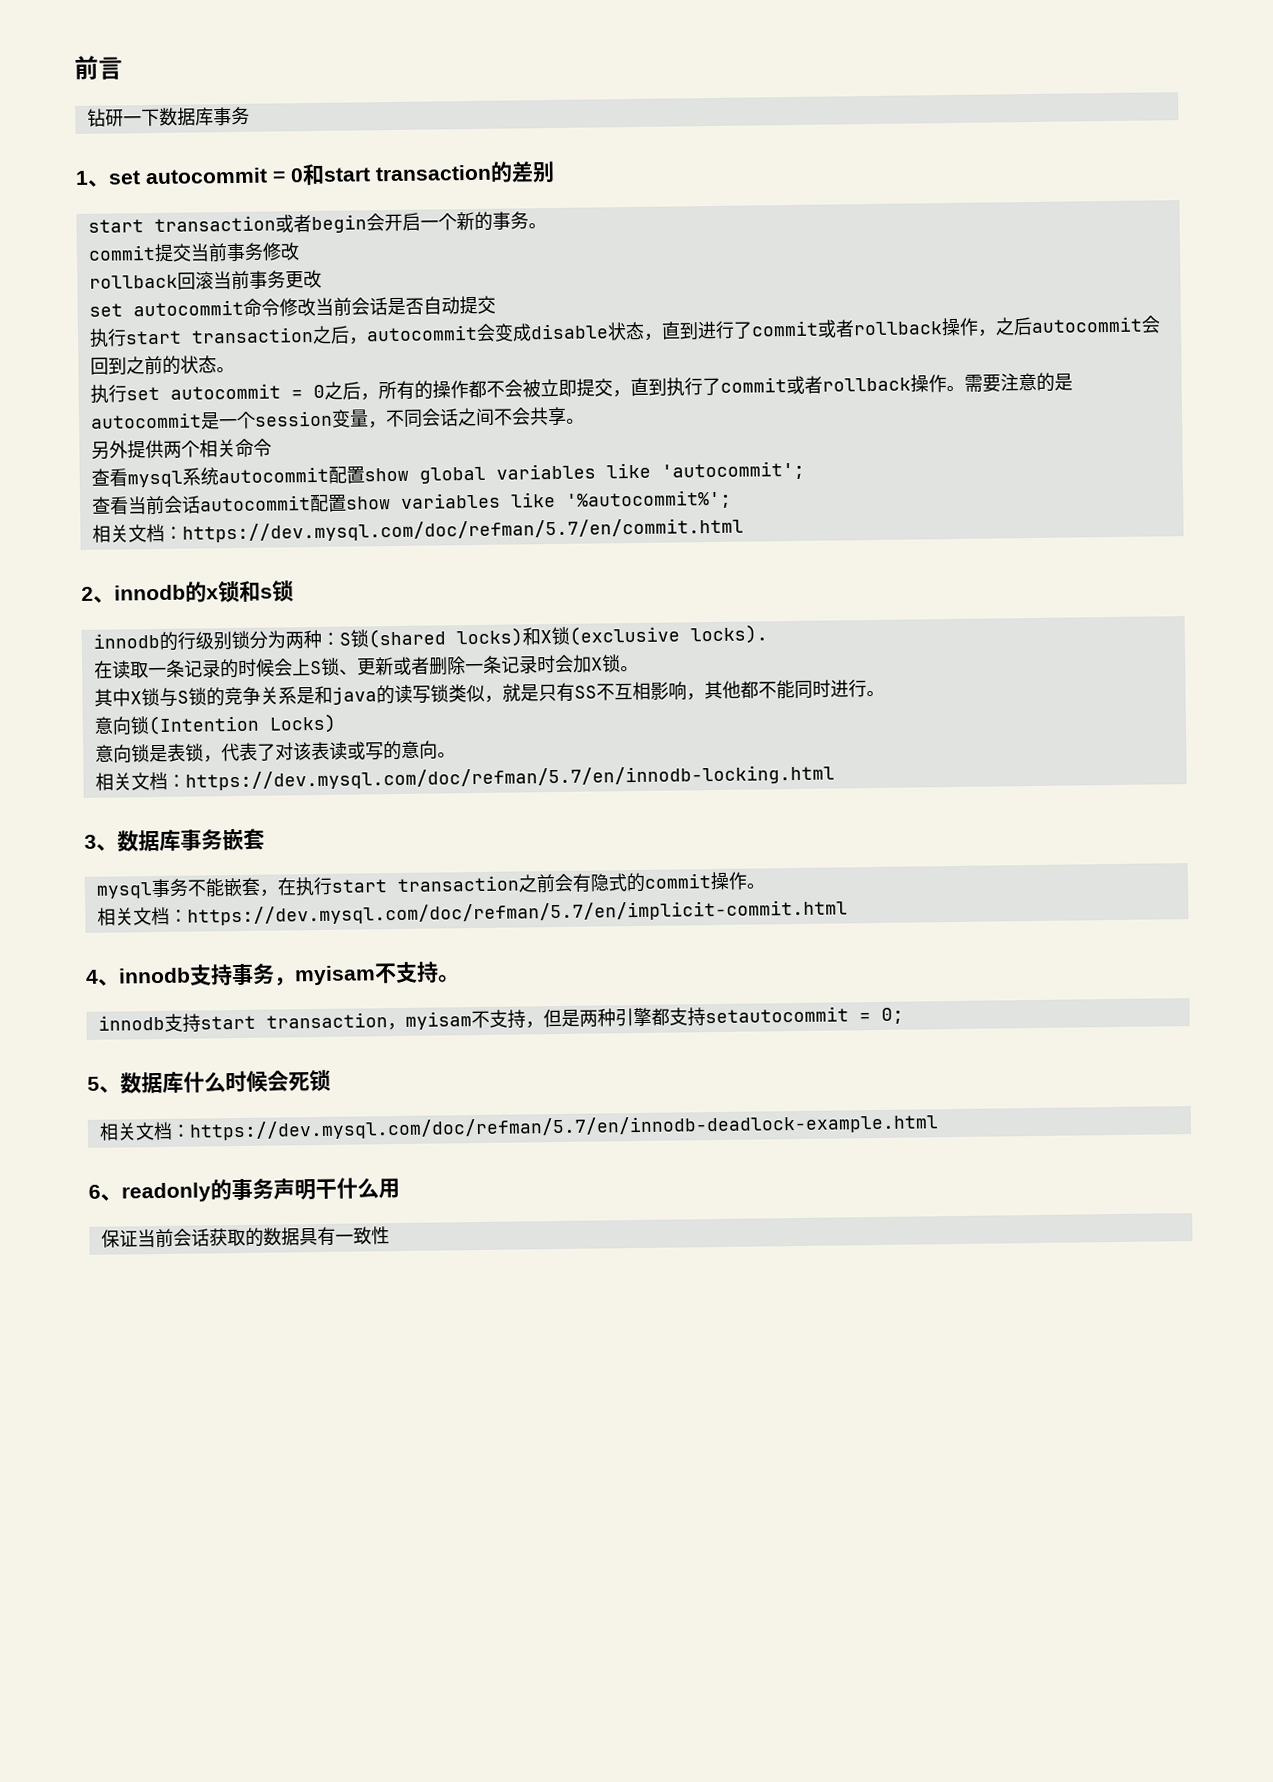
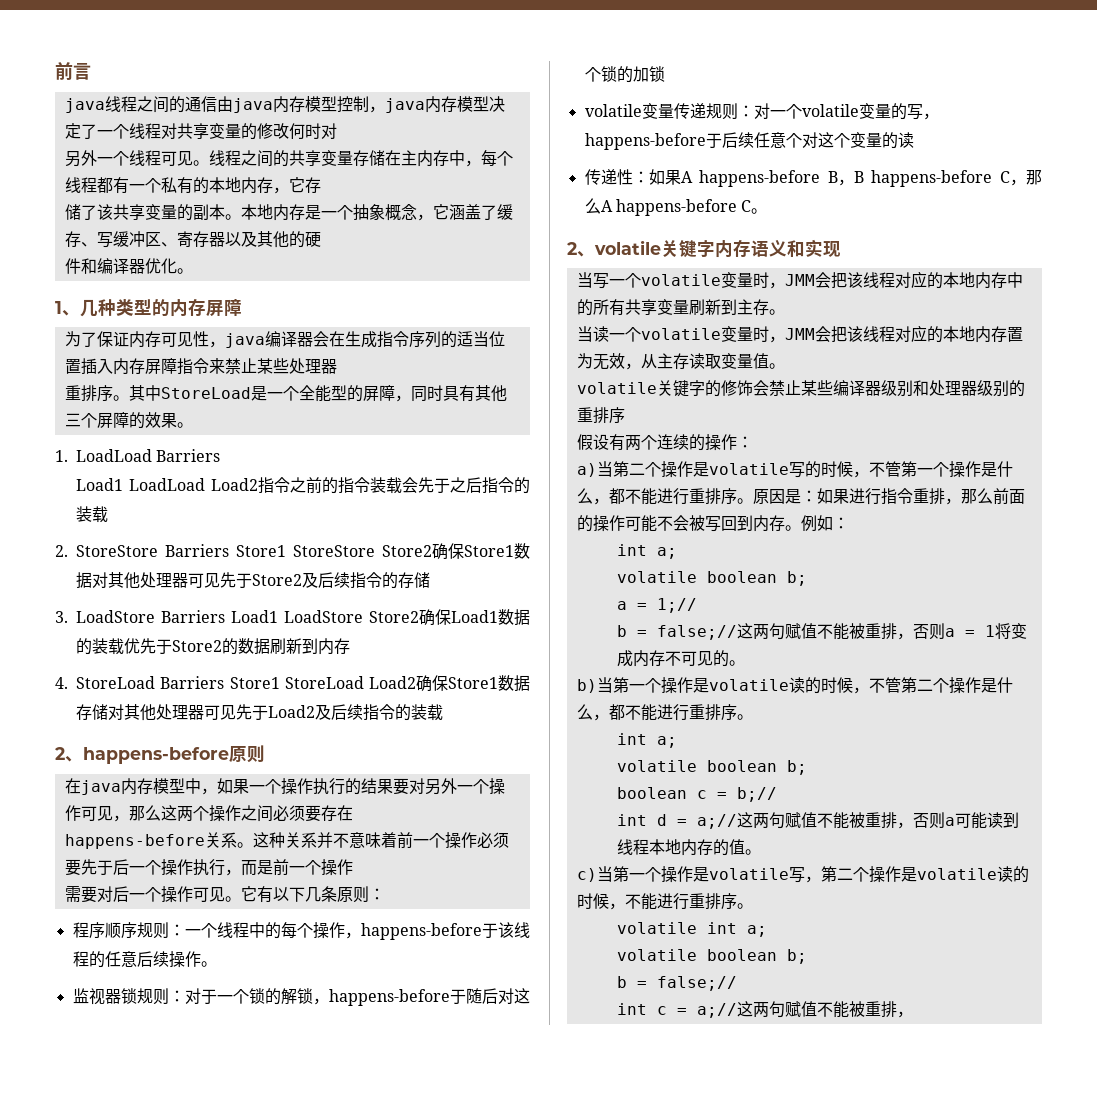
[87,106,250,127] [75,160,555,187] [88,211,547,234] [88,242,300,263] [89,269,322,290] [89,295,496,317] [89,315,1161,348] [90,355,235,375] [90,372,1073,404] [90,406,585,430] [91,438,272,460] [91,460,805,488] [92,489,732,515] [92,517,744,543] [81,580,294,603] [93,624,768,651] [94,654,639,679] [94,679,885,707] [94,713,336,736] [95,740,456,763] [95,764,835,791] [84,828,265,852] [96,871,765,899] [97,899,848,926] [85,961,460,986] [98,1006,904,1033] [87,1069,331,1094] [99,1113,939,1141] [88,1177,400,1203] [101,1226,390,1248] 钻研一下数据库事务 // 1、set autocommit = 0和start transaction的差别 // start transaction或者begin会开启一个新的事务。 // commit提交当前事务修改 // rollback回滚当前事务更改 // set autocommit命令修改当前会话是否自动提交 // 执行start transaction之后，autocommit会变成disable状态，直到进行了commit或者rollback操作，之后autocommit会回到之前的状态。 // 执行set autocommit = 0之后，所有的操作都不会被立即提交，直到执行了commit或者rollback操作。需要注意的是autocommit是一个session变量，不同会话之间不会共享。 // 另外提供两个相关命令 // 查看mysql系统autocommit配置show global variables like 'autocommit'; // 查看当前会话autocommit配置show variables like '%autocommit%'; // 相关文档：https://dev.mysql.com/doc/refman/5.7/en/commit.html // 2、innodb的x锁和s锁 // innodb的行级别锁分为两种：S锁(shared locks)和X锁(exclusive locks). // 在读取一条记录的时候会上S锁、更新或者删除一条记录时会加X锁。 // 其中X锁与S锁的竞争关系是和java的读写锁类似，就是只有SS不互相影响，其他都不能同时进行。 // 意向锁(Intention Locks) // 意向锁是表锁，代表了对该表读或写的意向。 // 相关文档：https://dev.mysql.com/doc/refman/5.7/en/innodb-locking.html // 3、数据库事务嵌套 // mysql事务不能嵌套，在执行start transaction之前会有隐式的commit操作。 // 相关文档：https://dev.mysql.com/doc/refman/5.7/en/implicit-commit.html // 4、innodb支持事务，myisam不支持。 // innodb支持start transaction，myisam不支持，但是两种引擎都支持setautocommit = 0; // 5、数据库什么时候会死锁 // 相关文档：https://dev.mysql.com/doc/refman/5.7/en/innodb-deadlock-example.html // 6、readonly的事务声明干什么用 // 保证当前会话获取的数据具有一致性 -> [64,96,505,113] [64,123,337,140] [64,150,513,167] [64,177,321,194] [64,204,513,221] [64,231,321,248] [64,258,193,274] [55,298,242,317] [64,331,505,348] [64,358,337,375] [64,385,507,402] [64,412,193,429] [55,449,221,462] [75,477,530,494] [75,506,108,523] [55,543,530,560] [76,572,430,589] [55,609,530,626] [76,638,350,655] [55,675,530,692] [76,704,443,721] [55,745,265,764] [64,778,505,795] [64,805,353,822] [64,832,509,849] [64,859,353,876] [64,886,385,903] [72,922,530,940] [72,951,217,968] [72,988,530,1006] [584,66,665,83] [584,103,939,120] [584,132,914,150] [584,169,1042,187] [584,198,768,216] [567,239,841,258] [576,271,1023,289] [576,299,785,316] [576,325,1023,343] [576,353,785,370] [576,380,1025,397] [576,407,625,424] [576,434,753,451] [576,461,1013,478] [576,488,1025,505] [576,515,849,532] [616,544,677,559] [616,571,807,586] [616,598,697,613] [616,623,1027,640] [616,650,745,667] [576,677,1013,694] [576,704,753,721] [616,733,677,748] [616,760,807,775] [616,787,777,802] [616,812,1019,829] [616,839,761,856] [576,866,1029,883] [576,893,753,910] [616,922,767,937] [616,949,807,964] [616,976,737,991] [616,1001,913,1018] java线程之间的通信由java内存模型控制，java内存模型决定了一个线程对共享变量的修改何时对 // 另外一个线程可见。线程之间的共享变量存储在主内存中，每个线程都有一个私有的本地内存，它存 // 储了该共享变量的副本。本地内存是一个抽象概念，它涵盖了缓存、写缓冲区、寄存器以及其他的硬 // 件和编译器优化。 // 1、几种类型的内存屏障 // 为了保证内存可见性，java编译器会在生成指令序列的适当位置插入内存屏障指令来禁止某些处理器 // 重排序。其中StoreLoad是一个全能型的屏障，同时具有其他三个屏障的效果。 // 1. LoadLoad Barriers // Load1 LoadLoad Load2指令之前的指令装载会先于之后指令的装载 // 2. StoreStore Barriers Store1 StoreStore Store2确保Store1数据对其他处理器可见先于Store2及后续指令的存储 // 3. LoadStore Barriers Load1 LoadStore Store2确保Load1数据的装载优先于Store2的数据刷新到内存 // 4. StoreLoad Barriers Store1 StoreLoad Load2确保Store1数据存储对其他处理器可见先于Load2及后续指令的装载 // 2、happens-before原则 // 在java内存模型中，如果一个操作执行的结果要对另外一个操作可见，那么这两个操作之间必须要存在 // happens-before关系。这种关系并不意味着前一个操作必须要先于后一个操作执行，而是前一个操作 // 需要对后一个操作可见。它有以下几条原则： // 程序顺序规则：一个线程中的每个操作，happens-before于该线程的任意后续操作。 // 监视器锁规则：对于一个锁的解锁，happens-before于随后对这个锁的加锁 // volatile变量传递规则：对一个volatile变量的写，happens-before于后续任意个对这个变量的读 // 传递性：如果A happens-before B，B happens-before C，那么A happens-before C。 // 2、volatile关键字内存语义和实现 // 当写一个volatile变量时，JMM会把该线程对应的本地内存中的所有共享变量刷新到主存。 // 当读一个volatile变量时，JMM会把该线程对应的本地内存置为无效，从主存读取变量值。 // volatile关键字的修饰会禁止某些编译器级别和处理器级别的重排序 // 假设有两个连续的操作： // a)当第二个操作是volatile写的时候，不管第一个操作是什么，都不能进行重排序。原因是：如果进行指令重排，那么前面的操作可能不会被写回到内存。例如： // int a; // volatile boolean b; // a = 1;// // b = false;//这两句赋值不能被重排，否则a = 1将变成内存不可见的。 // b)当第一个操作是volatile读的时候，不管第二个操作是什么，都不能进行重排序。 // int a; // volatile boolean b; // boolean c = b;// // int d = a;//这两句赋值不能被重排，否则a可能读到线程本地内存的值。 // c)当第一个操作是volatile写，第二个操作是volatile读的时候，不能进行重排序。 // volatile int a; // volatile boolean b; // b = false;// // int c = a;//这两句赋值不能被重排，

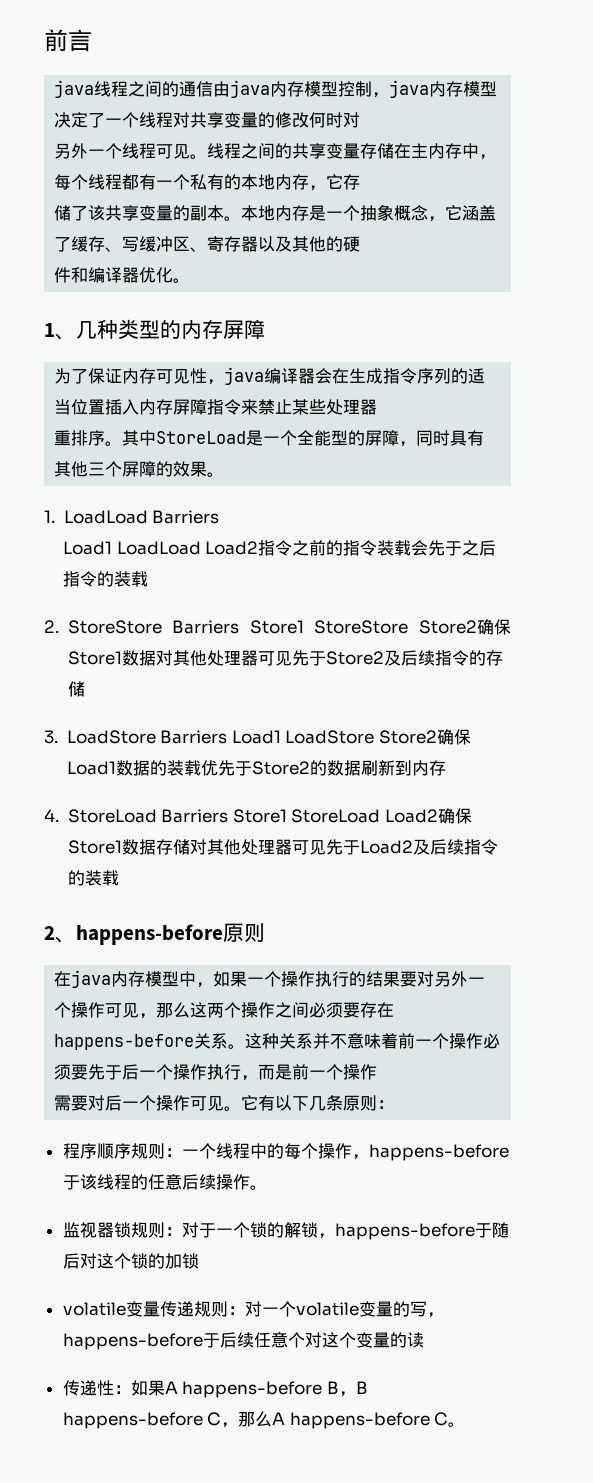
[567,239,841,258] [576,271,1023,289] [576,299,785,316] [576,325,1023,343] [576,353,785,370] [576,380,1025,397] [576,407,625,424] [576,434,753,451] [576,461,1013,478] [576,488,1025,505] [576,515,849,532] [616,544,677,559] [616,571,807,586] [616,598,697,613] [616,623,1027,640] [616,650,745,667] [576,677,1013,694] [576,704,753,721] [616,733,677,748] [616,760,807,775] [616,787,777,802] [616,812,1019,829] [616,839,761,856] [576,866,1029,883] [576,893,753,910] [616,922,767,937] [616,949,807,964] [616,976,737,991] [616,1001,913,1018] // 2、volatile关键字内存语义和实现 // 当写一个volatile变量时，JMM会把该线程对应的本地内存中的所有共享变量刷新到主存。 // 当读一个volatile变量时，JMM会把该线程对应的本地内存置为无效，从主存读取变量值。 // volatile关键字的修饰会禁止某些编译器级别和处理器级别的重排序 // 假设有两个连续的操作： // a)当第二个操作是volatile写的时候，不管第一个操作是什么，都不能进行重排序。原因是：如果进行指令重排，那么前面的操作可能不会被写回到内存。例如： // int a; // volatile boolean b; // a = 1;// // b = false;//这两句赋值不能被重排，否则a = 1将变成内存不可见的。 // b)当第一个操作是volatile读的时候，不管第二个操作是什么，都不能进行重排序。 // int a; // volatile boolean b; // boolean c = b;// // int d = a;//这两句赋值不能被重排，否则a可能读到线程本地内存的值。 // c)当第一个操作是volatile写，第二个操作是volatile读的时候，不能进行重排序。 // volatile int a; // volatile boolean b; // b = false;// // int c = a;//这两句赋值不能被重排， -> (466, 1424) none

